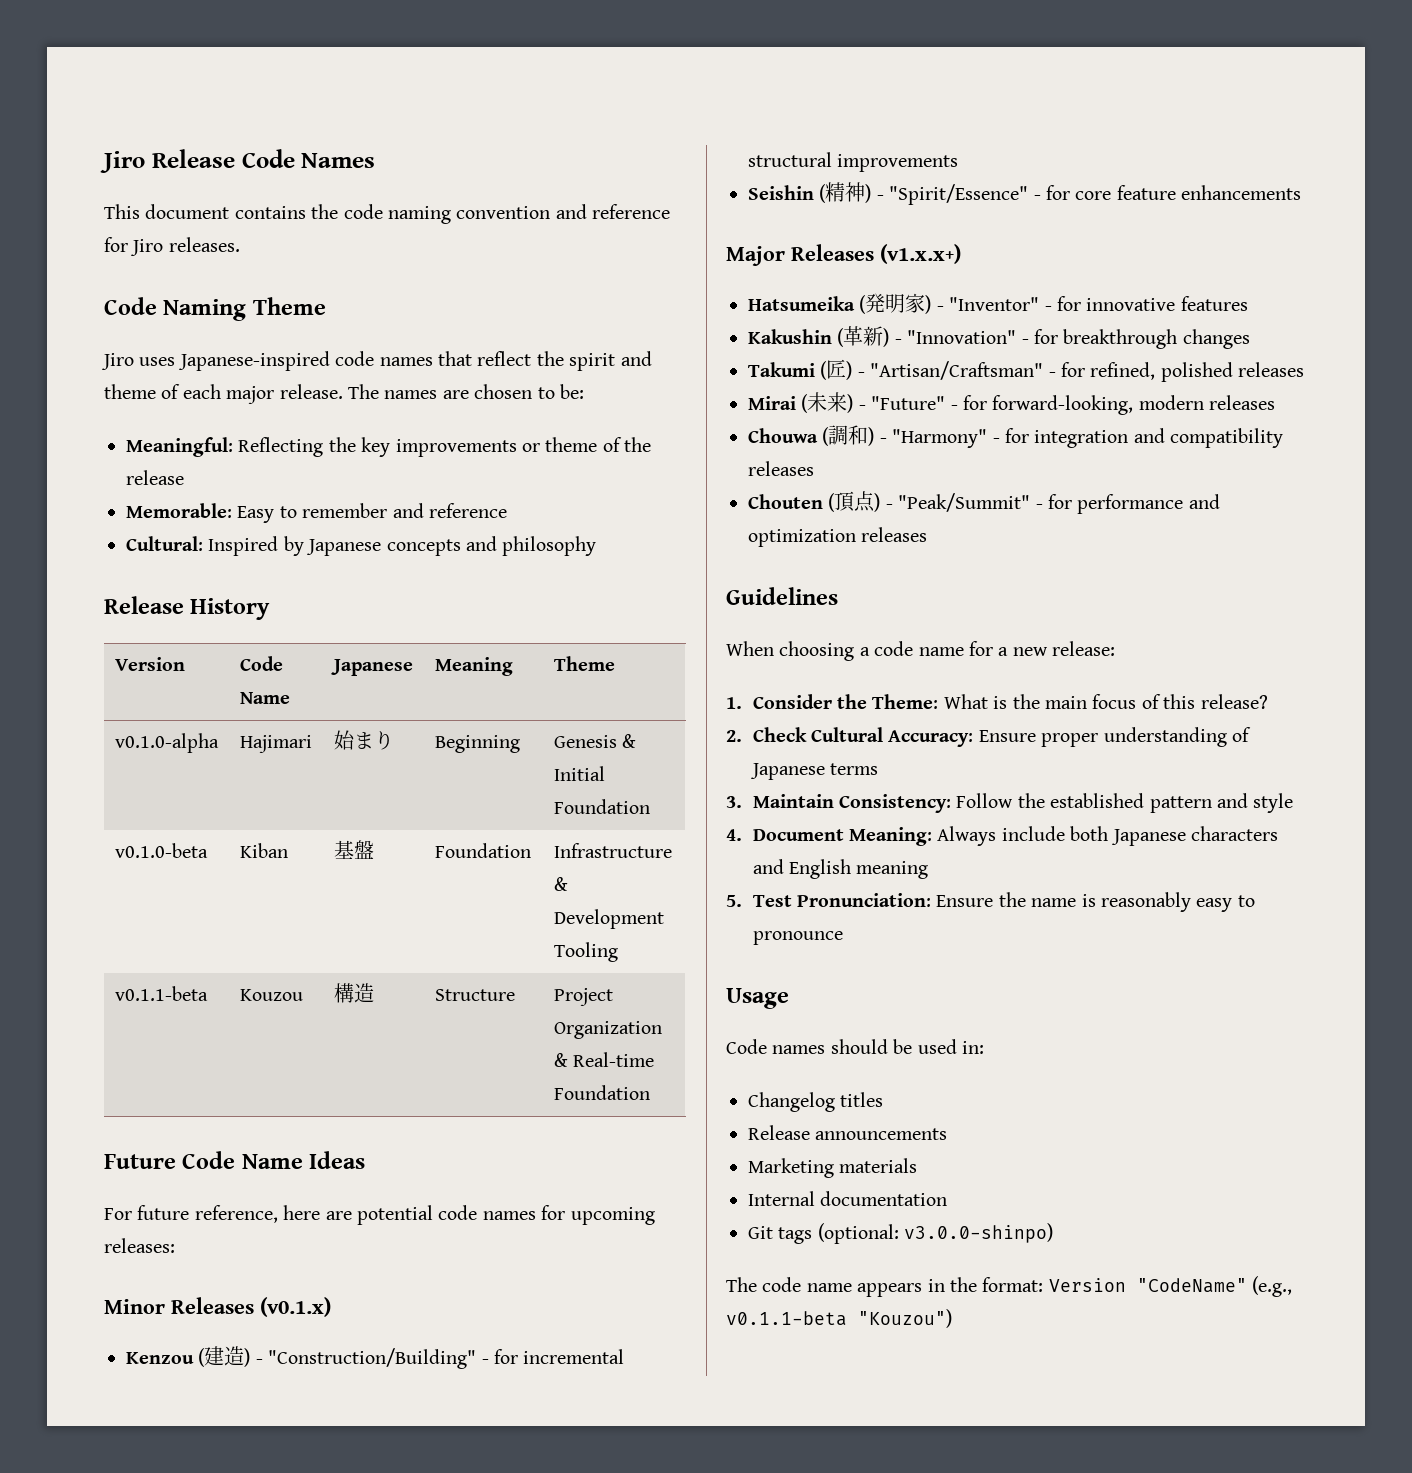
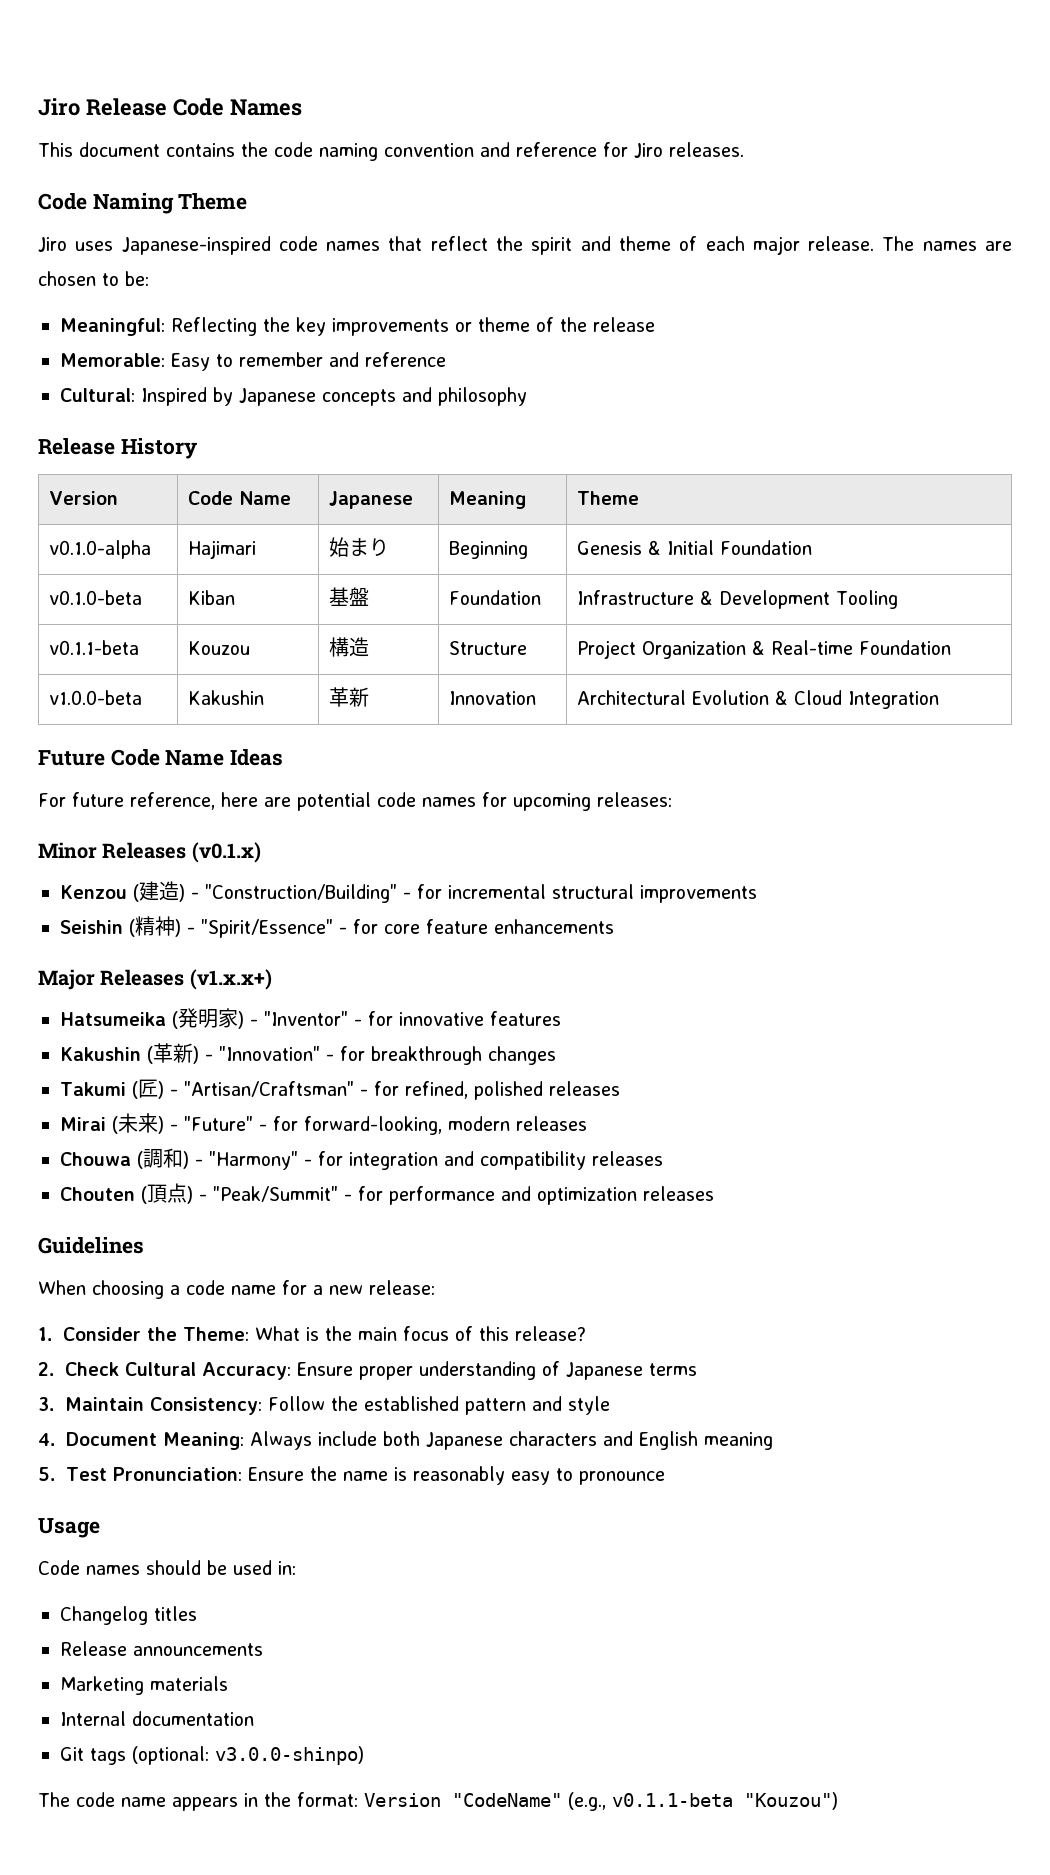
(650, 1092) none -> [49,690,143,705] [188,690,265,705] [329,687,370,707] [449,691,537,705] [577,690,940,709] // v1.0.0-beta | Kakushin | 革新 | Innovation | Architectural Evolution & Cloud Integration

